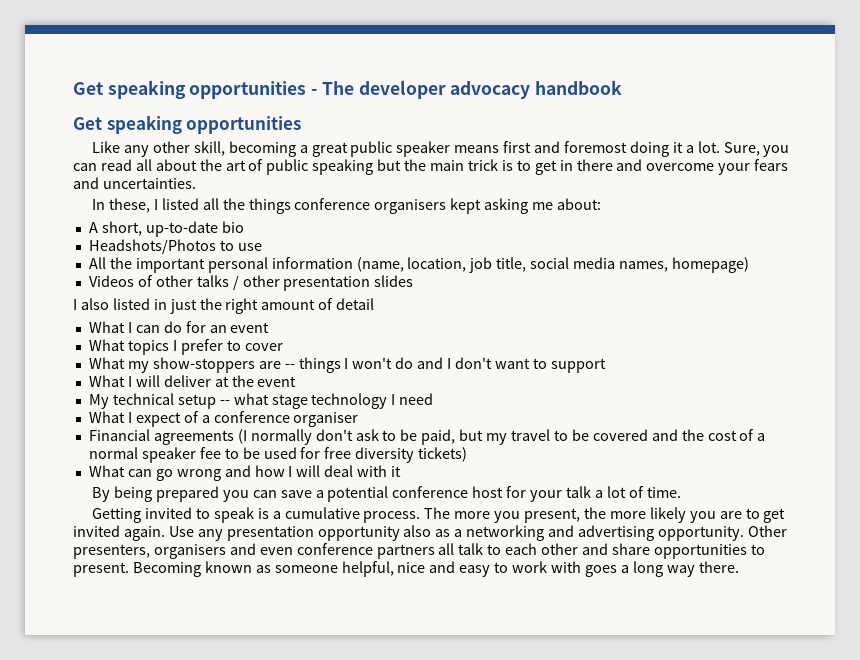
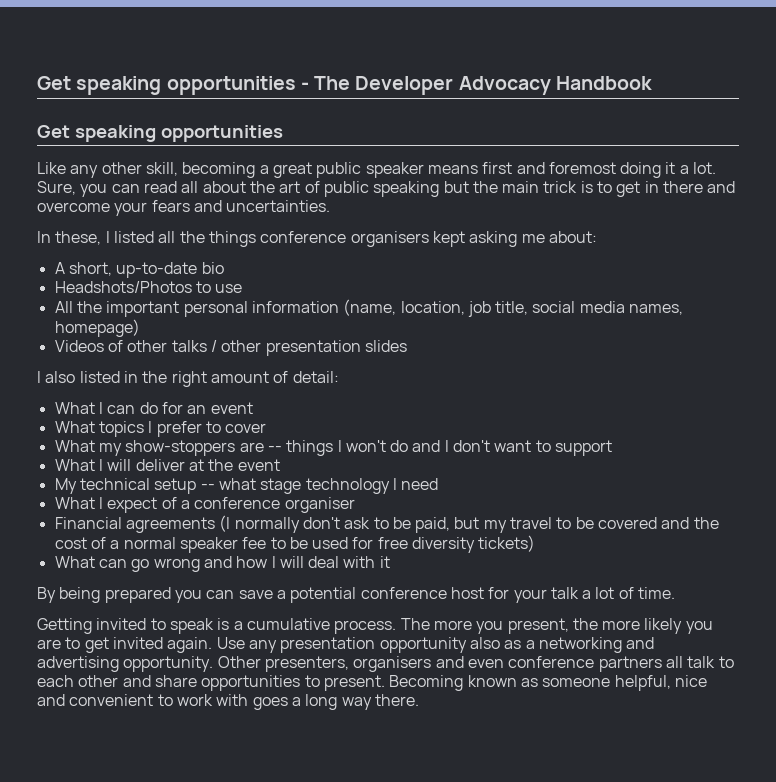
[358,80,623,99] developer advocacy handbook -> [355,76,652,95] Developer Advocacy Handbook
[169,299,197,314] just -> (138, 377) none
[336,298,375,310] detail -> [292,371,339,383] detail:
[459,565,491,577] easy -> [69,694,154,706] convenient

